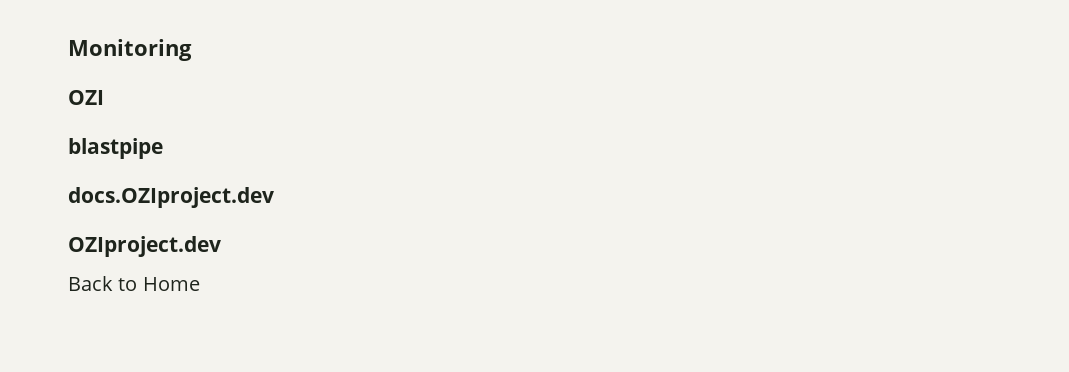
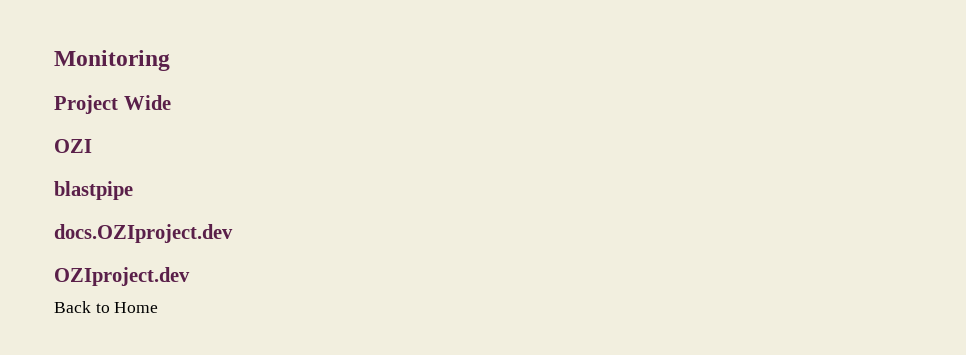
(192, 50) none -> [54,95,171,114] // Project Wide

